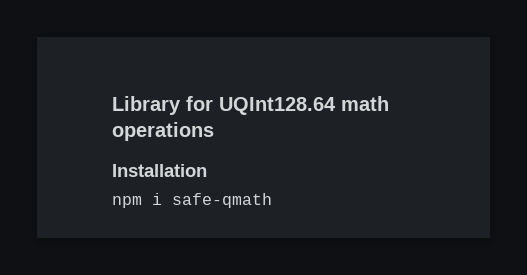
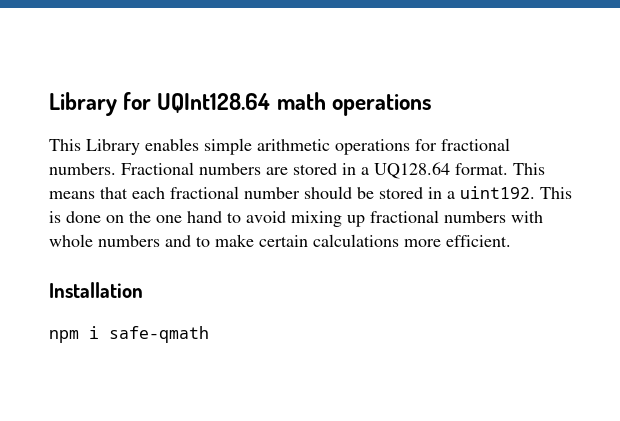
(214, 131) none -> [49,138,510,155] [49,162,545,179] [49,186,572,199] [49,210,543,227] [49,234,511,247] // This Library enables simple arithmetic operations for fractional numbers. Fractional numbers are stored in a UQ128.64 format. This means that each fractional number should be stored in a uint192. This is done on the one hand to avoid mixing up fractional numbers with whole numbers and to make certain calculations more efficient.

